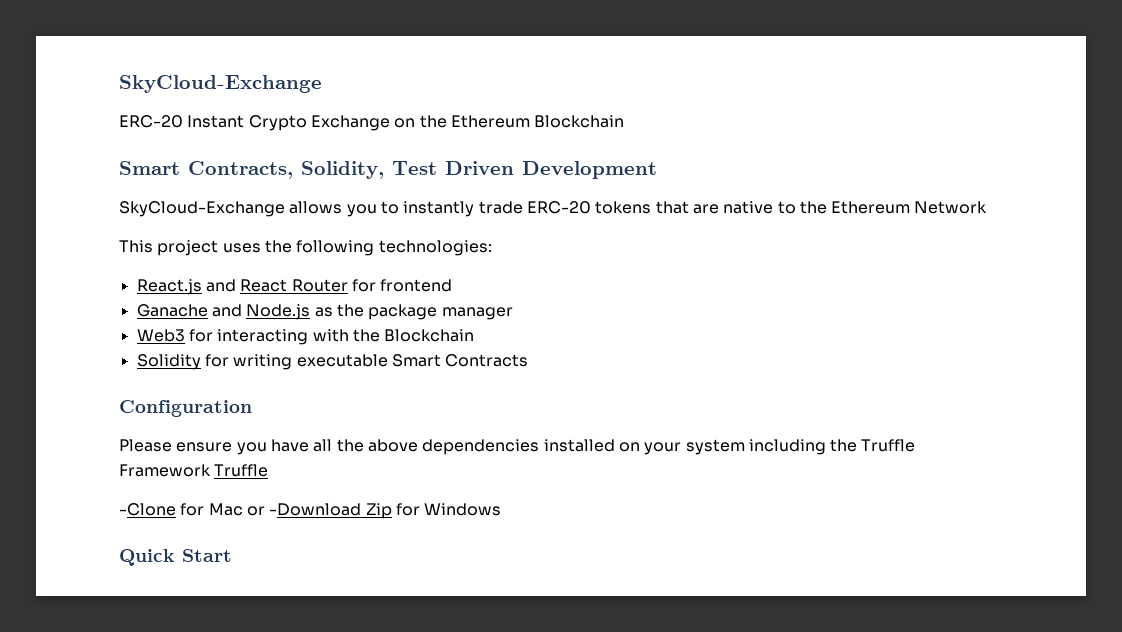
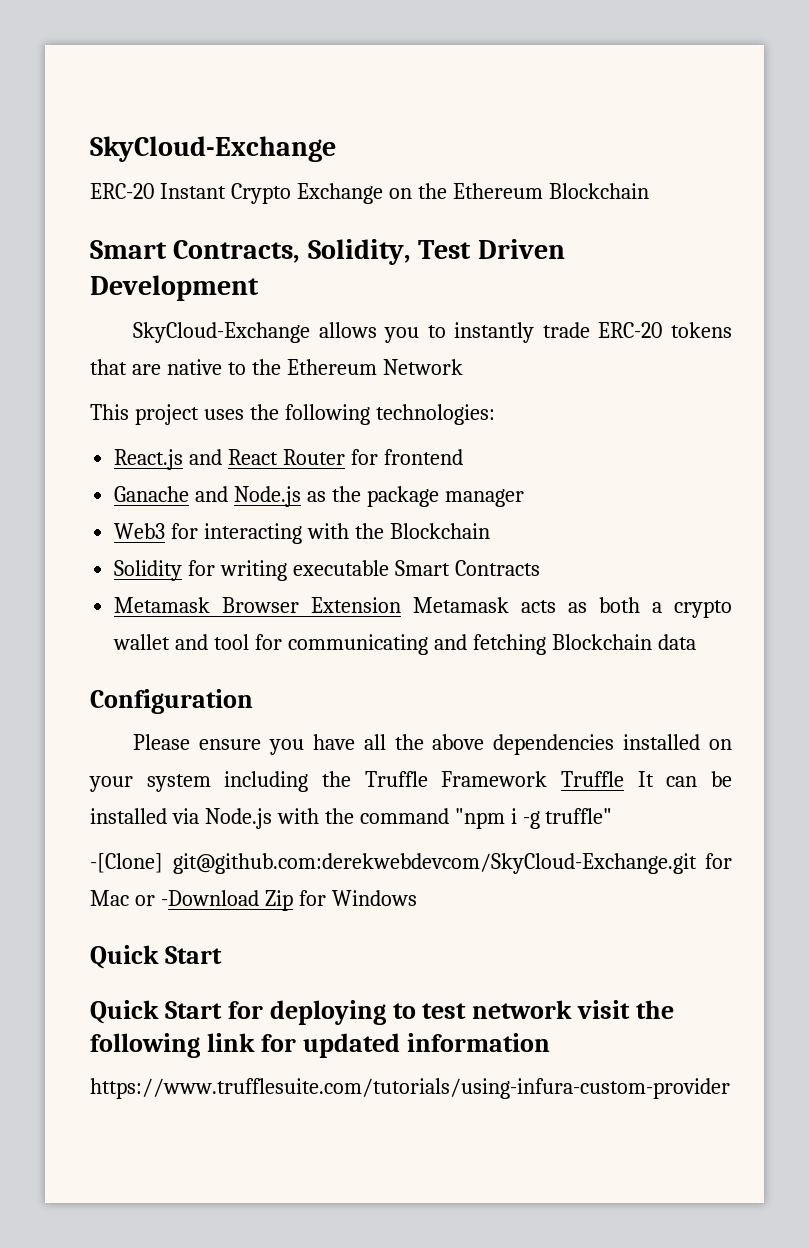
(529, 360) none -> [114,597,733,618] [113,634,696,655] // Metamask Browser Extension Metamask acts as both a crypto wallet and tool for communicating and fetching Blockchain data
[119,503,176,516] // -Clone -> [637,771,732,787] [90,808,613,829] [90,853,697,874] It can be installed via Node.js with the command "npm i -g truffle" // -[Clone] git@github.com:derekwebdevcom/SkyCloud-Exchange.git
(232, 555) none -> [90,1000,675,1025] [90,1033,550,1058] [90,1078,730,1099] // Quick Start for deploying to test network visit the following link for updated information // https://www.trufflesuite.com/tutorials/using-infura-custom-provider

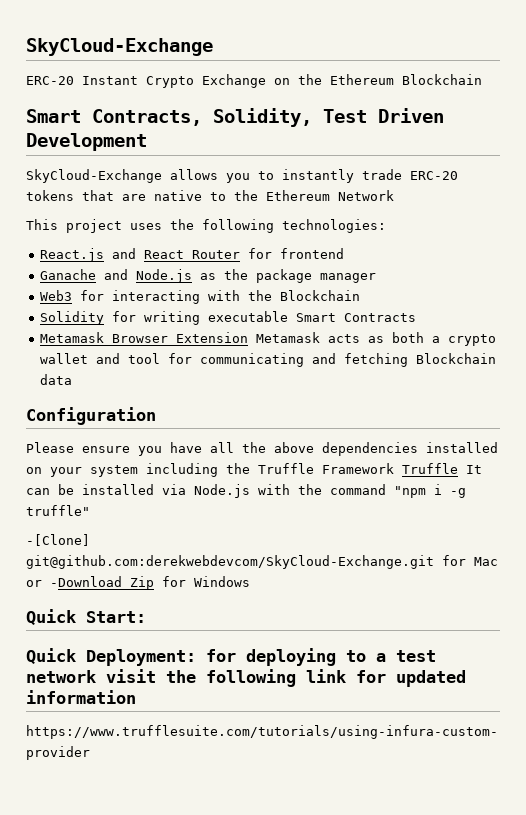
[164,946,222,964] [90,1000,222,1024] Start // Quick Start -> [86,611,146,623] [26,648,196,666] Start: // Quick Deployment:
(416, 1011) none -> [376,653,386,662] a

